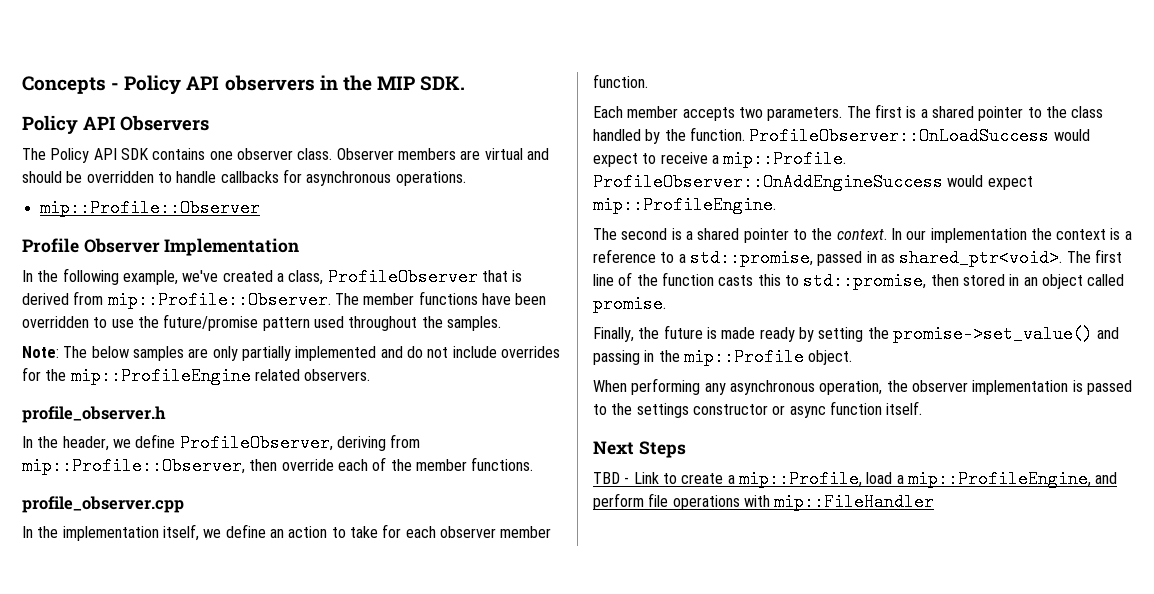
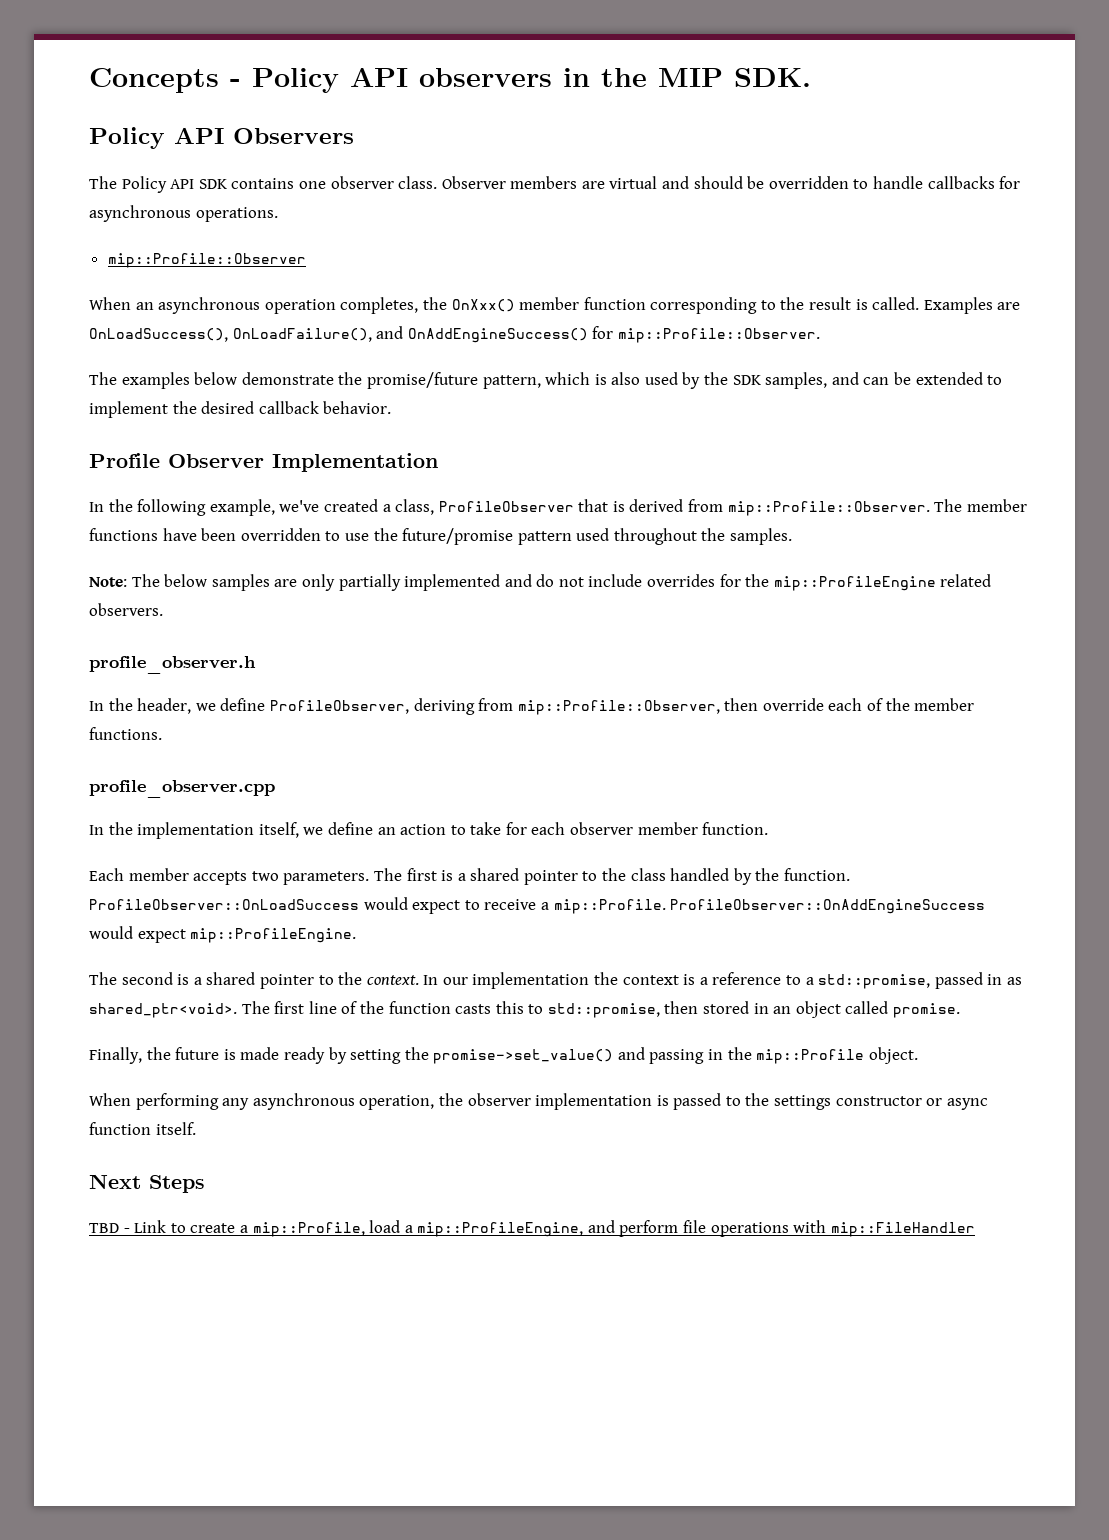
(260, 208) none -> [89,297,1021,314] [89,326,820,343] [89,372,1003,389] [89,401,392,418] // When an asynchronous operation completes, the OnXxx() member function corresponding to the result is called. Examples are OnLoadSuccess(), OnLoadFailure(), and OnAddEngineSuccess() for mip::Profile::Observer. // The examples below demonstrate the promise/future pattern, which is also used by the SDK samples, and can be extended to implement the desired callback behavior.

